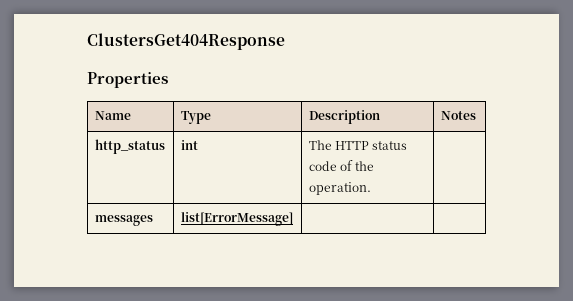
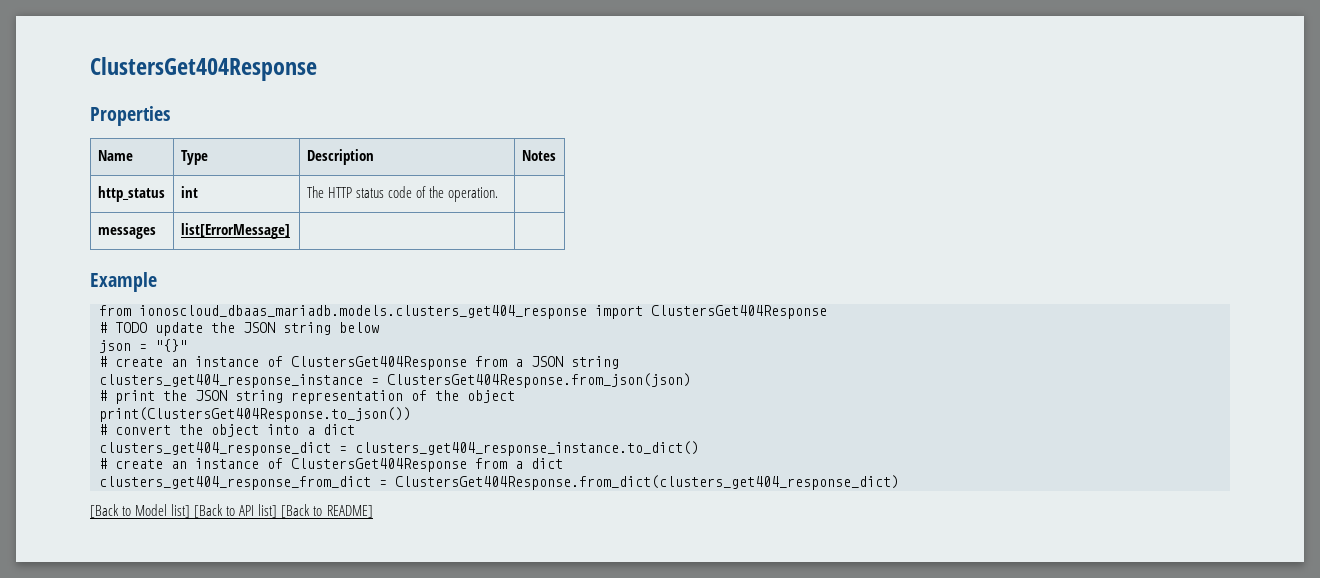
(293, 219) none -> [90,272,157,292] [99,305,827,319] [99,322,379,336] [99,339,187,353] [99,356,619,370] [99,373,691,388] [99,390,515,404] [99,407,411,422] [99,424,355,437] [99,441,699,456] [99,458,563,472] [99,475,899,490] [90,504,373,518] // Example // from ionoscloud_dbaas_mariadb.models.clusters_get404_response import ClustersGet404Response // # TODO update the JSON string below // json = "{}" // # create an instance of ClustersGet404Response from a JSON string // clusters_get404_response_instance = ClustersGet404Response.from_json(json) // # print the JSON string representation of the object // print(ClustersGet404Response.to_json()) // # convert the object into a dict // clusters_get404_response_dict = clusters_get404_response_instance.to_dict() // # create an instance of ClustersGet404Response from a dict // clusters_get404_response_from_dict = ClustersGet404Response.from_dict(clusters_get404_response_dict) // [Back to Model list] [Back to API list] [Back to README]

